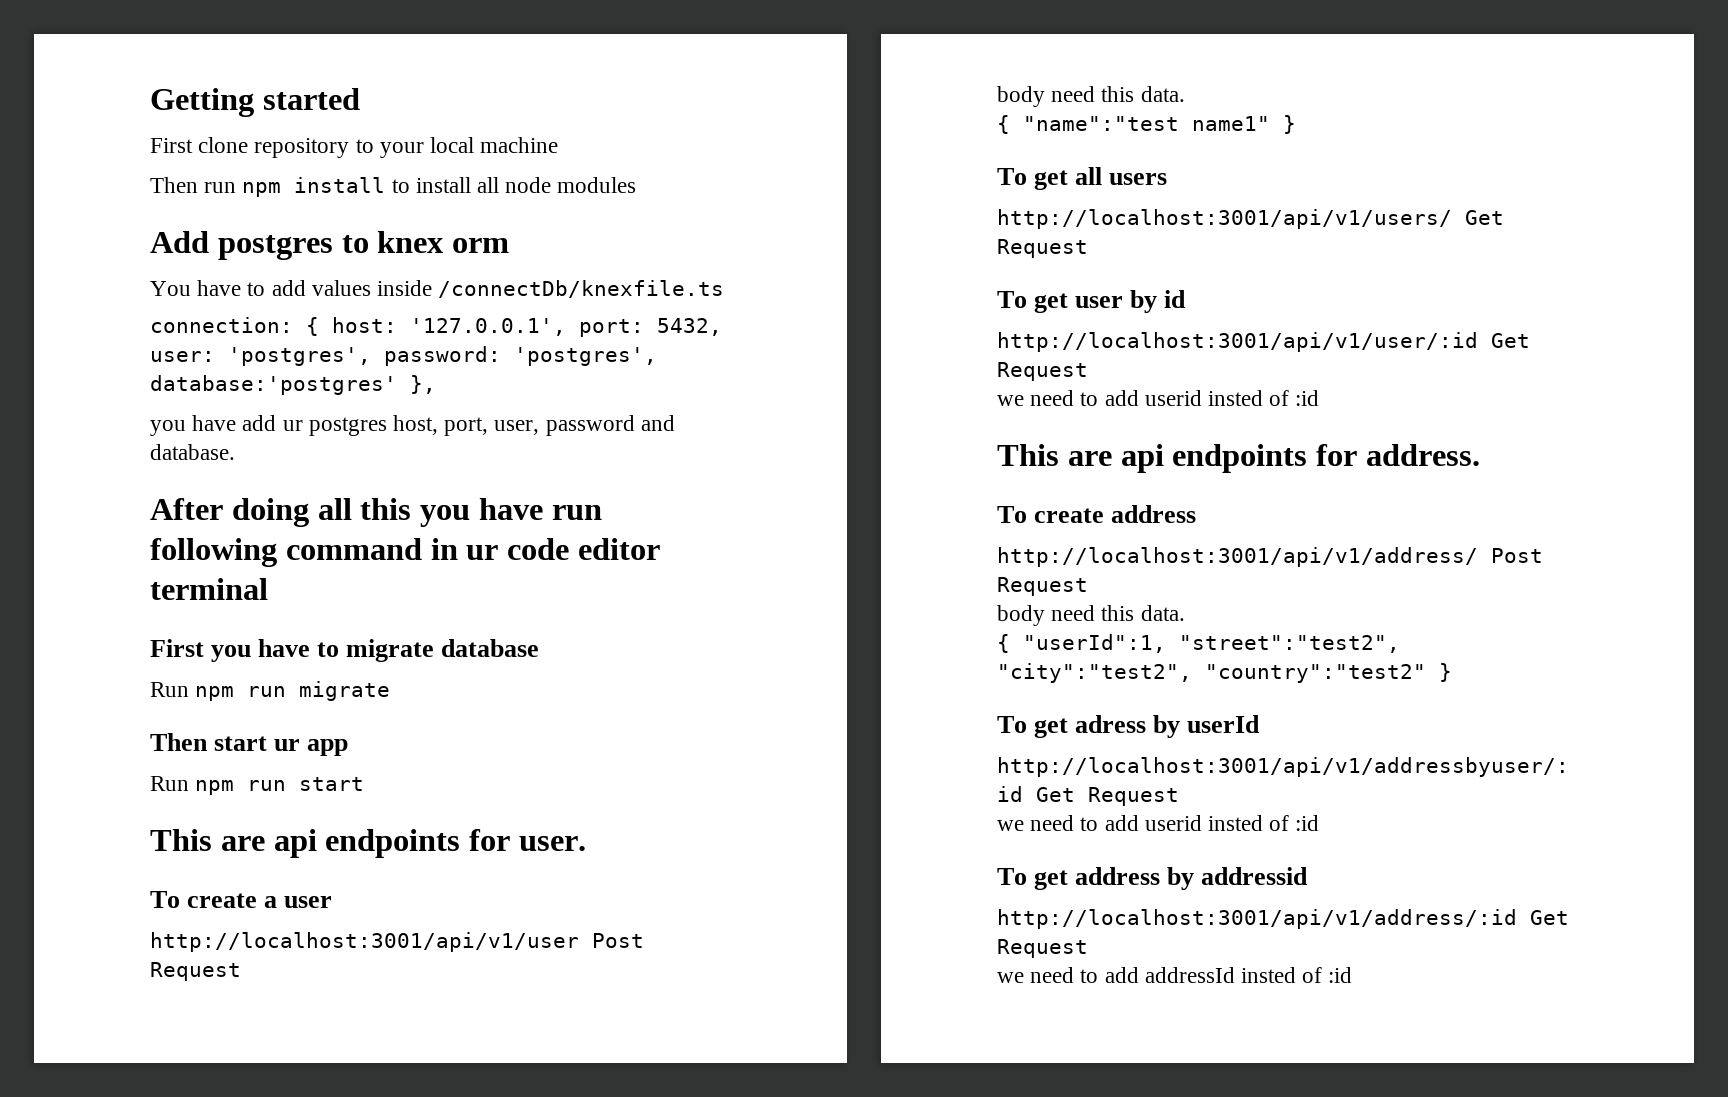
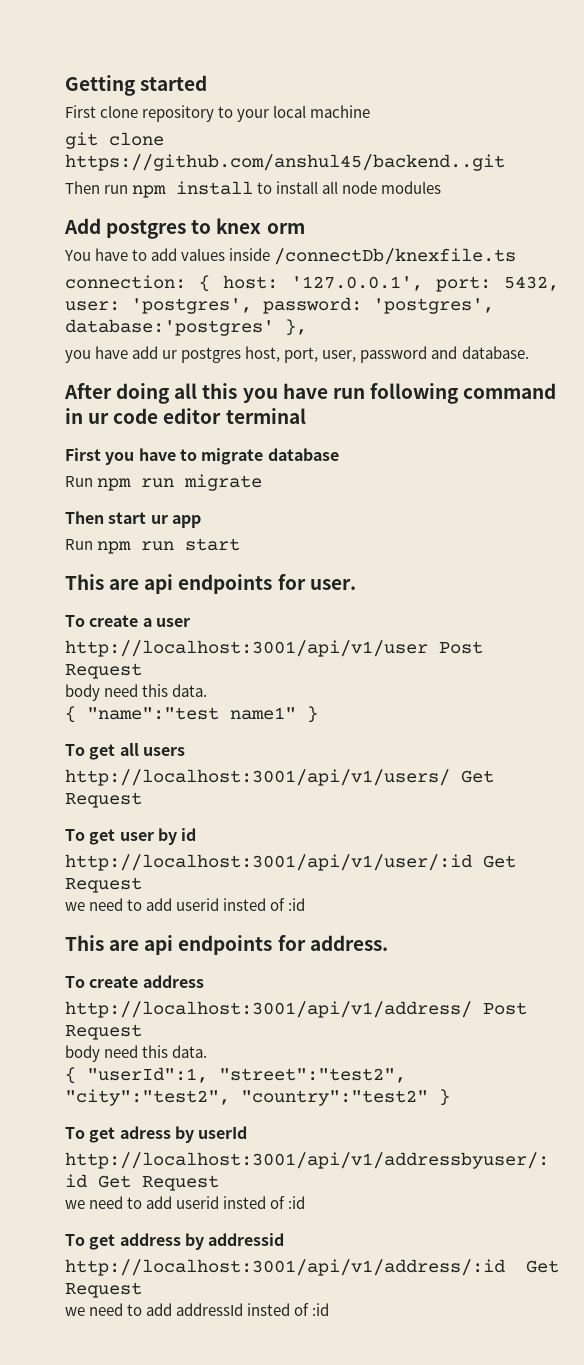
(559, 145) none -> [65,132,164,149] [65,154,505,171] // git clone https://github.com/anshul45/backend..git

